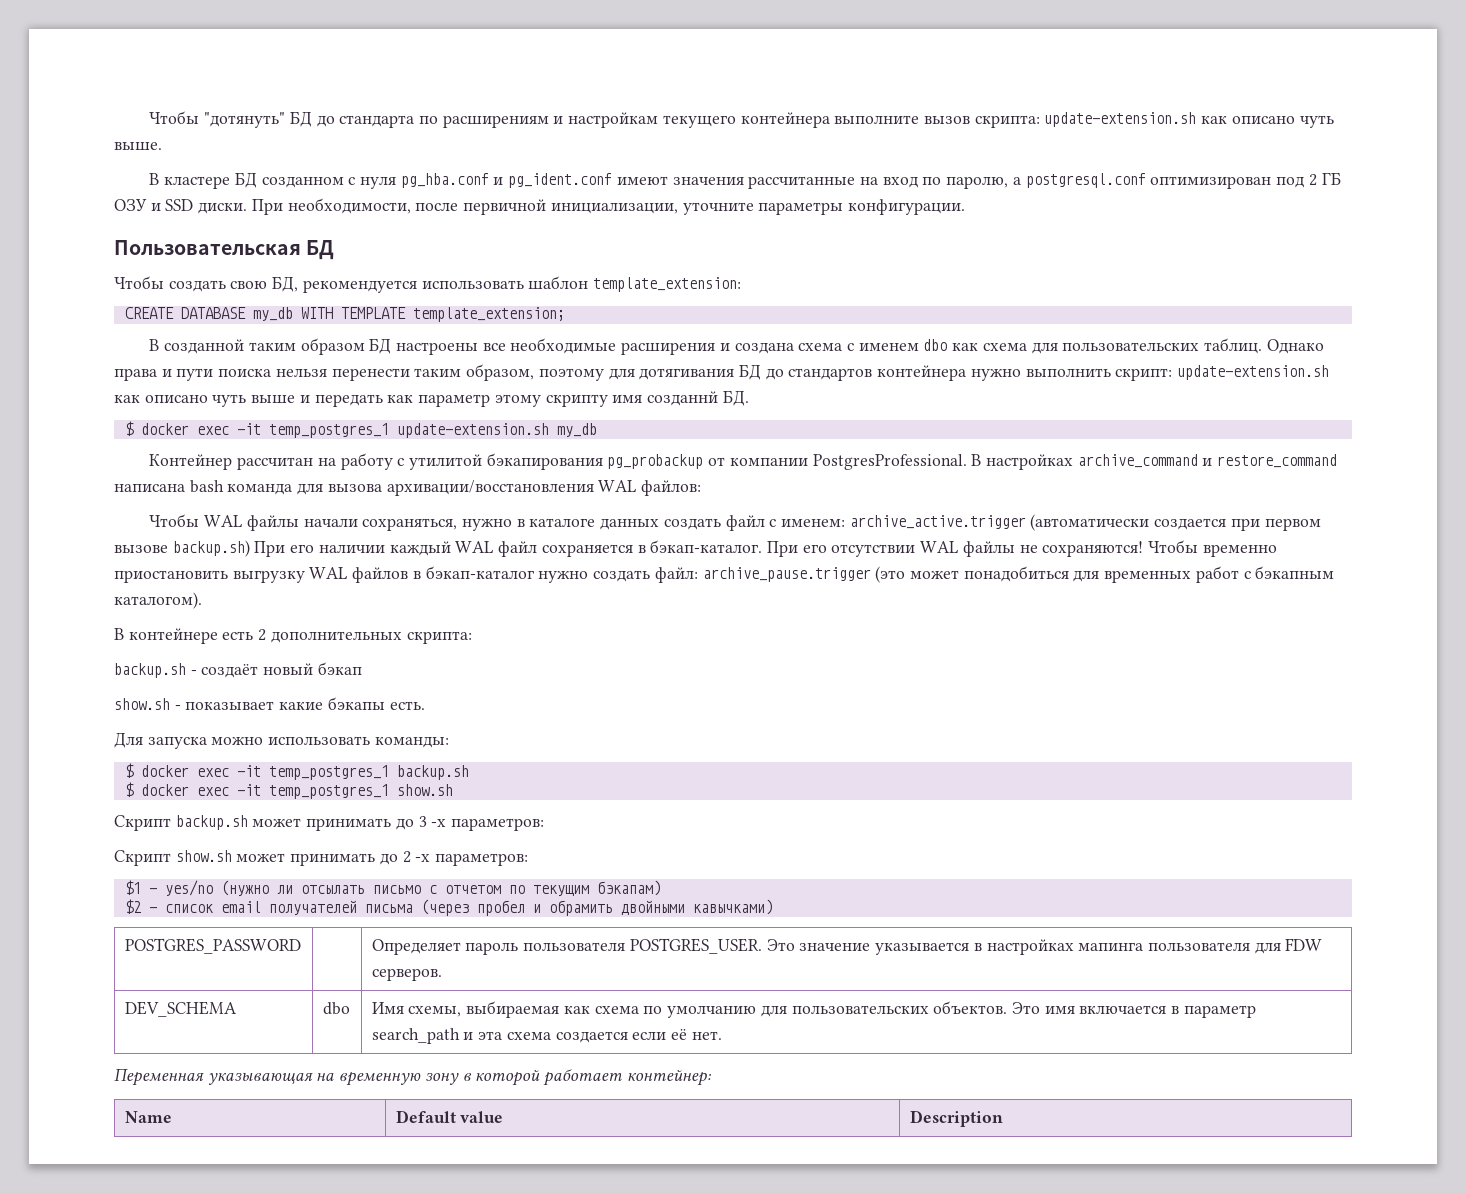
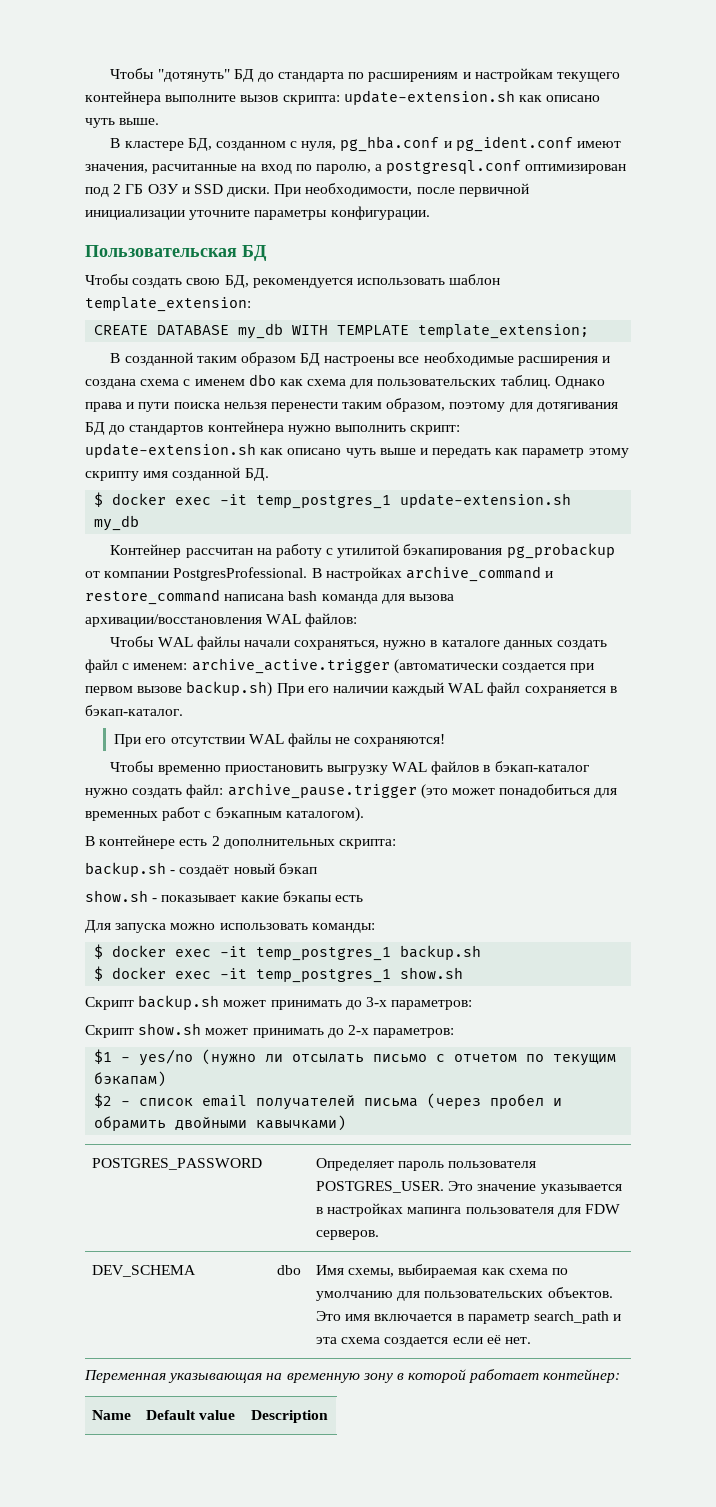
[234,172,257,188] БД -> [187,138,212,151] БД,
[359,176,396,189] нуля -> [301,141,337,151] нуля,
[672,176,856,189] значения расcчитанные -> [85,164,238,174] значения, расчитанные
[550,202,678,214] инициализации, -> [85,210,185,220] инициализации
[646,391,718,406] созданнй -> [172,467,241,481] созданной
(763, 546) none -> (183, 710) //
(1144, 549) none -> (446, 740) //
[389,701,425,710] есть. -> [334,895,363,902] есть
[418,816,447,827] 3 -х -> [365,997,387,1007] 3-х
[402,851,431,863] 2 -х -> [347,1025,369,1035] 2-х

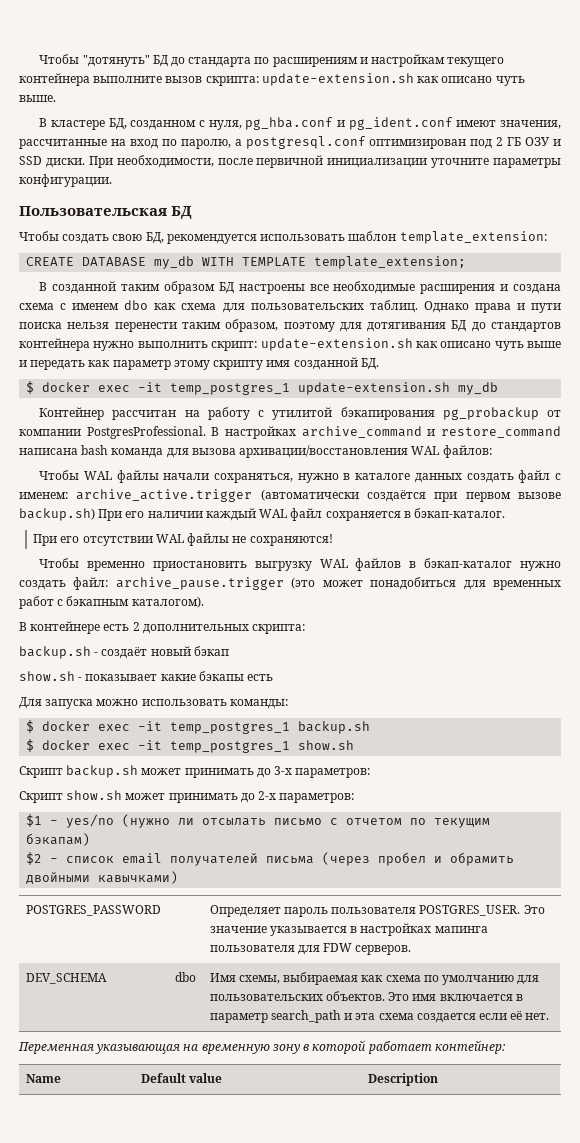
[152,164,238,174] расчитанные -> [19,139,107,149] рассчитанные
[501,663,566,673] создается -> [367,490,426,502] создаётся

